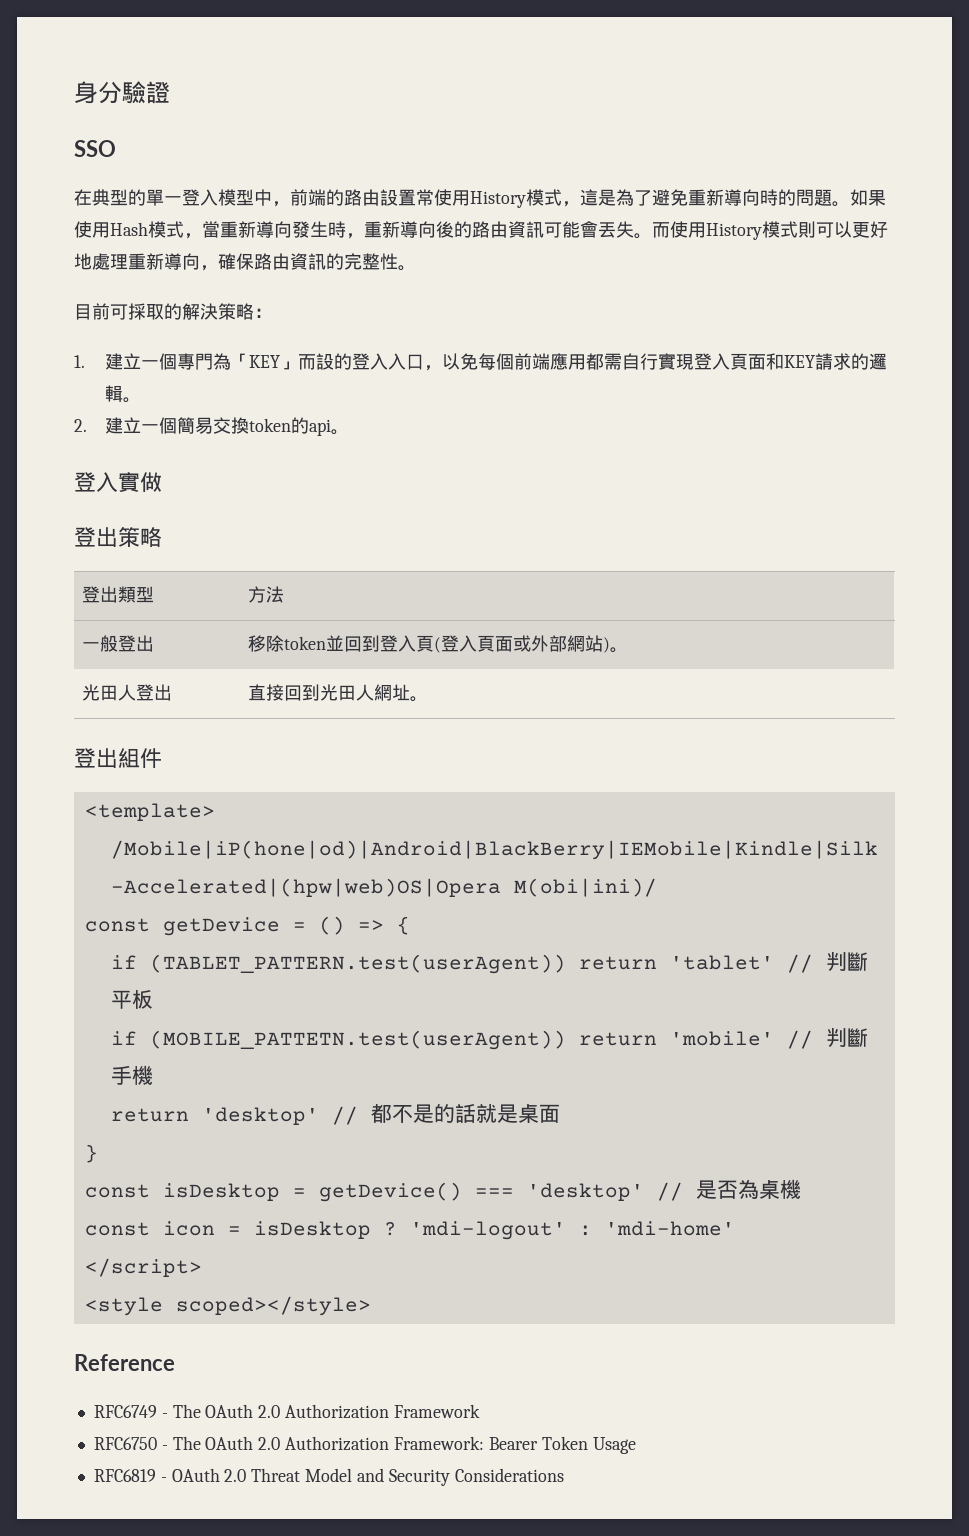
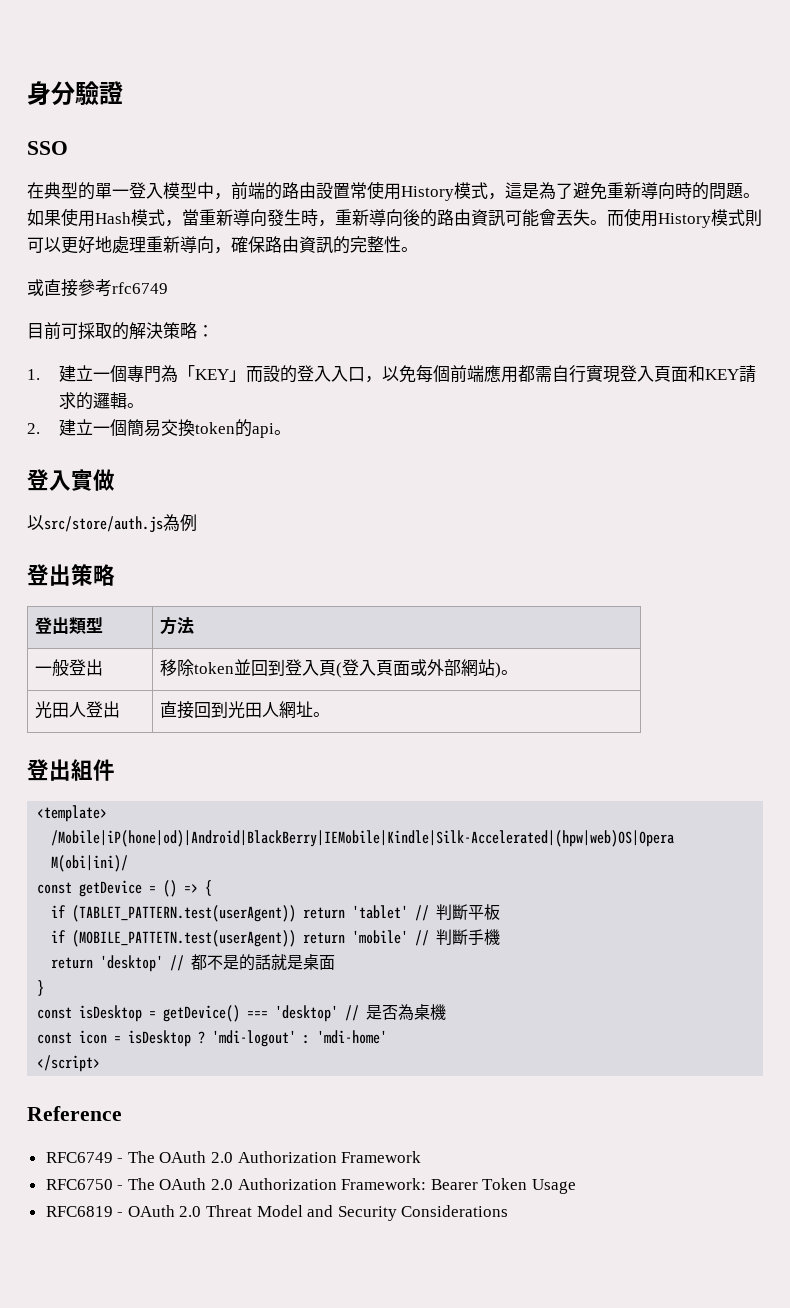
(416, 268) none -> [27,279,168,297] // 或直接參考rfc6749
(162, 482) none -> [27,514,197,533] // 以src/store/auth.js為例
[84,1296,371,1316] // <style scoped></style> -> (101, 1063) none

